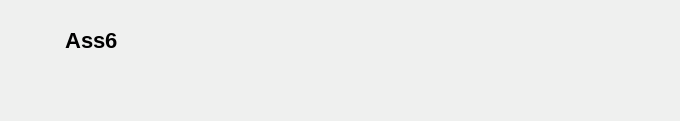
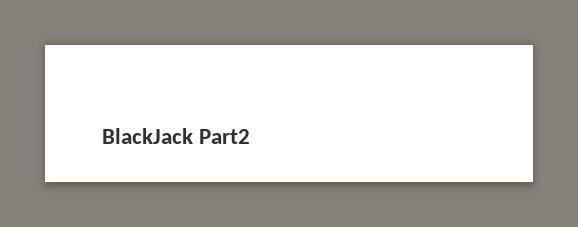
[65,33,117,48] Ass6 -> [102,128,251,144] BlackJack Part2

